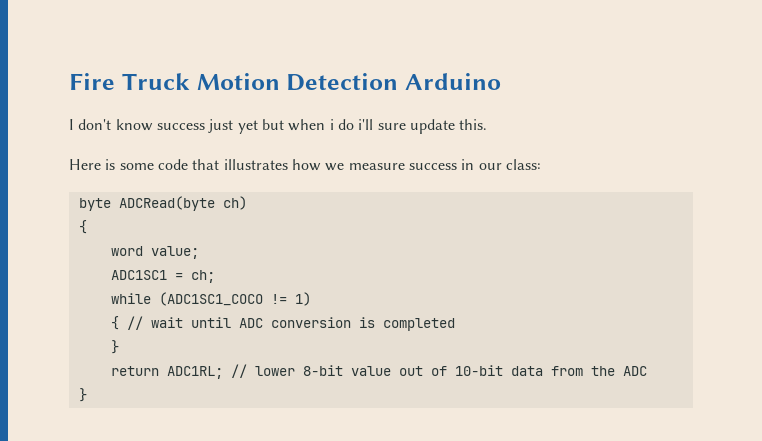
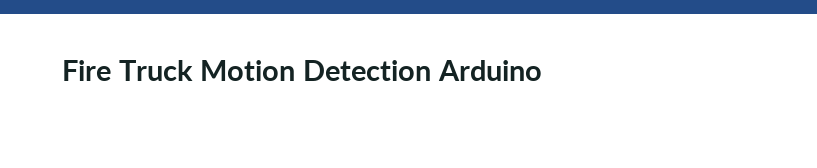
[69,119,488,134] [69,159,541,171] [78,196,247,211] [78,220,87,234] [110,246,199,259] [110,270,215,283] [110,292,311,306] [110,316,455,331] [110,340,119,354] [110,364,647,379] [78,388,87,402] // I don't know success just yet but when i do i'll sure update this. // Here is some code that illustrates how we measure success in our class: // byte ADCRead(byte ch) // { // word value; // ADC1SC1 = ch; // while (ADC1SC1_COCO != 1) // { // wait until ADC conversion is completed // } // return ADC1RL; // lower 8-bit value out of 10-bit data from the ADC // } -> (542, 70) none

